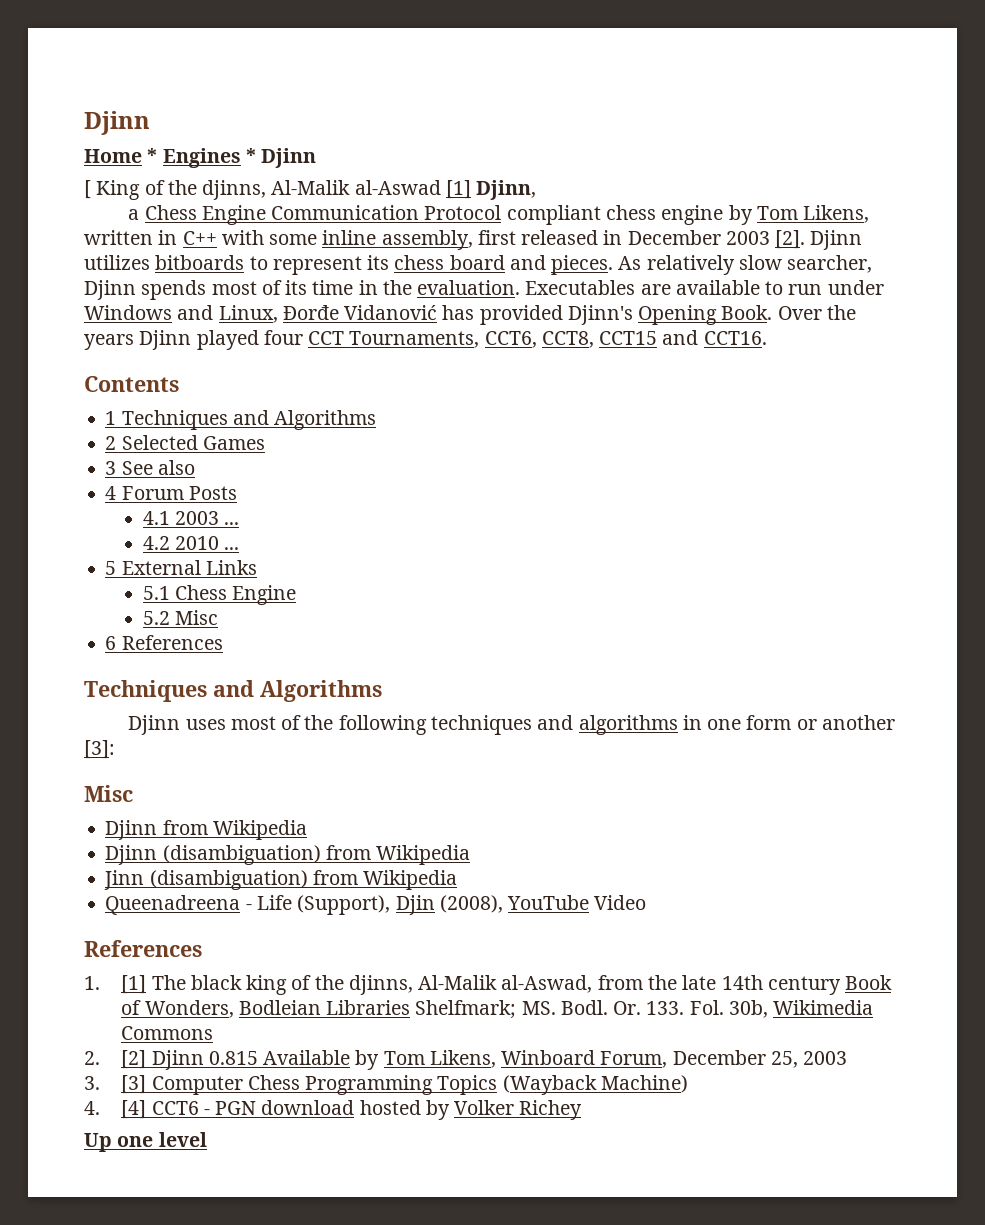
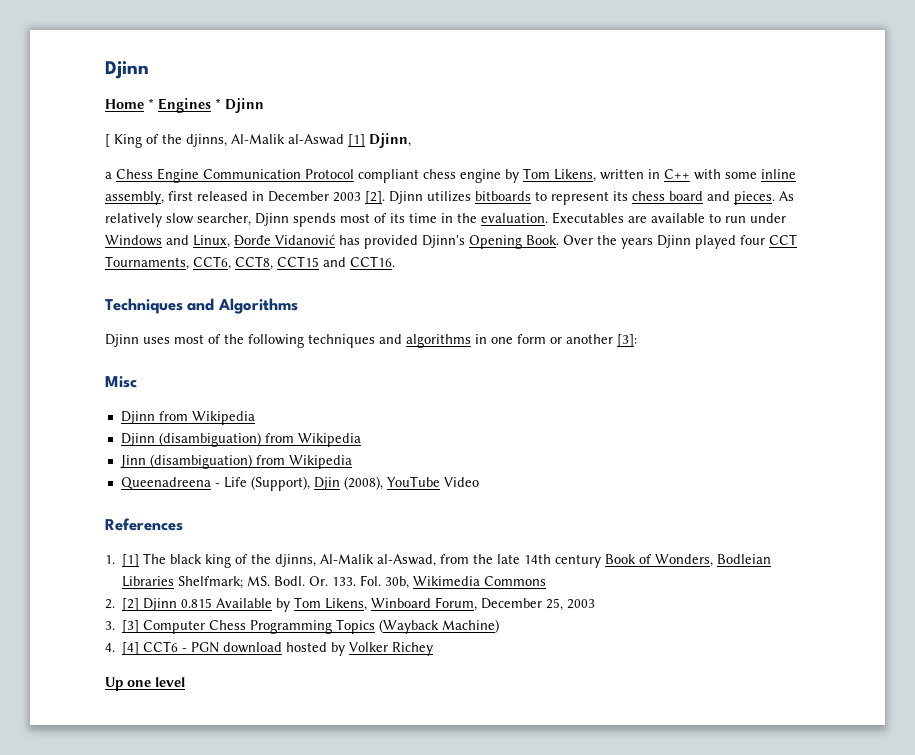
[84,376,179,392] [105,410,377,430] [105,435,265,450] [105,460,195,475] [105,486,237,500] [142,511,240,525] [142,536,240,550] [105,560,257,575] [142,585,297,605] [142,610,219,625] [105,635,223,650] // Contents // 1 Techniques and Algorithms // 2 Selected Games // 3 See also // 4 Forum Posts // 4.1 2003 ... // 4.2 2010 ... // 5 External Links // 5.1 Chess Engine // 5.2 Misc // 6 References -> (395, 261) none

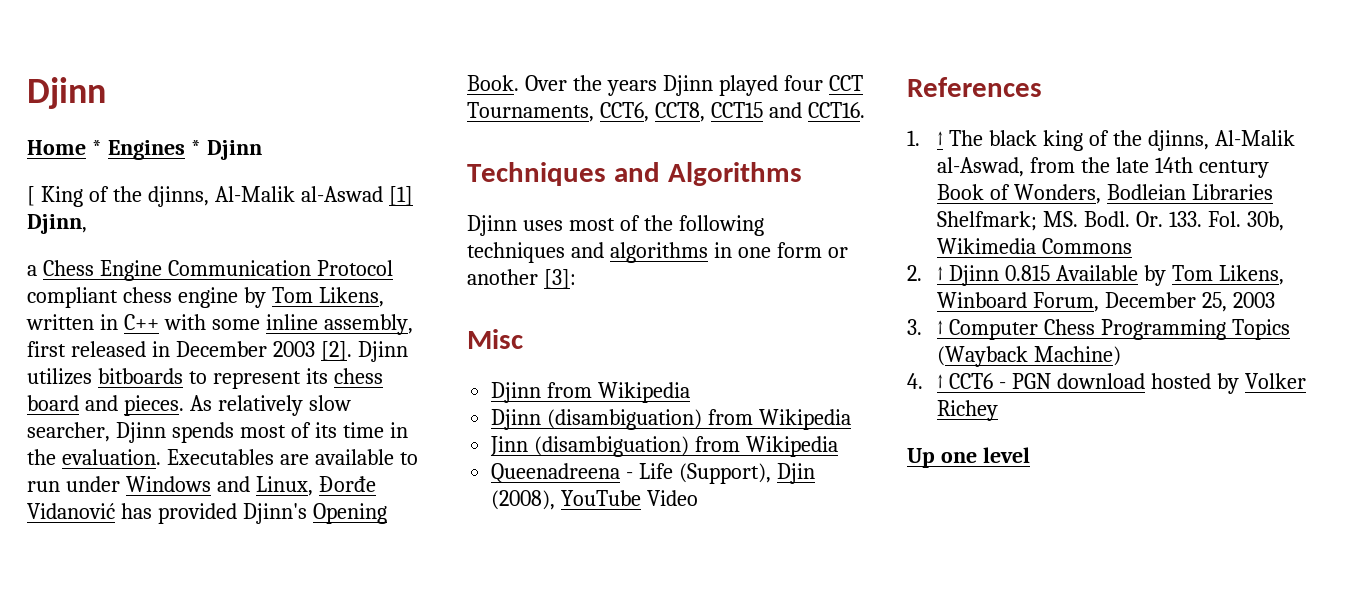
[122,554,140,567] [1] -> [937,131,944,146] ↑
[122,598,140,611] [2] -> [937,266,944,281] ↑
[122,620,140,633] [3] -> [937,320,944,335] ↑
[122,642,140,655] [4] -> [937,374,944,389] ↑

